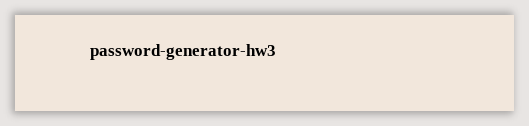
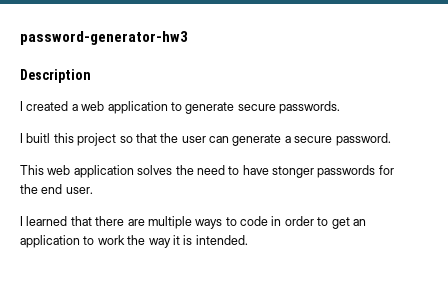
(276, 52) none -> [20,69,91,83] [20,101,340,114] [20,133,391,146] [20,165,394,178] [20,184,93,194] [20,216,366,229] [20,235,248,248] // Description // I created a web application to generate secure passwords. // I buitl this project so that the user can generate a secure password. // This web application solves the need to have stonger passwords for the end user. // I learned that there are multiple ways to code in order to get an application to work the way it is intended.

